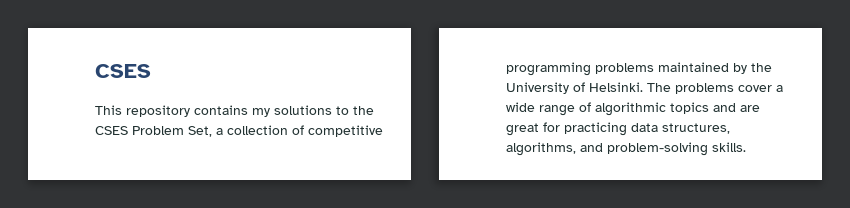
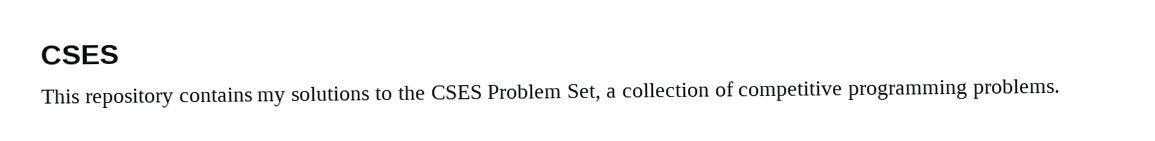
[595,62,772,74] [506,82,783,94] [506,102,760,116] [506,122,730,136] [506,142,746,156] problems maintained by the University of Helsinki. The problems cover a wide range of algorithmic topics and are great for practicing data structures, algorithms, and problem-solving skills. -> [973,78,1061,99] problems.

